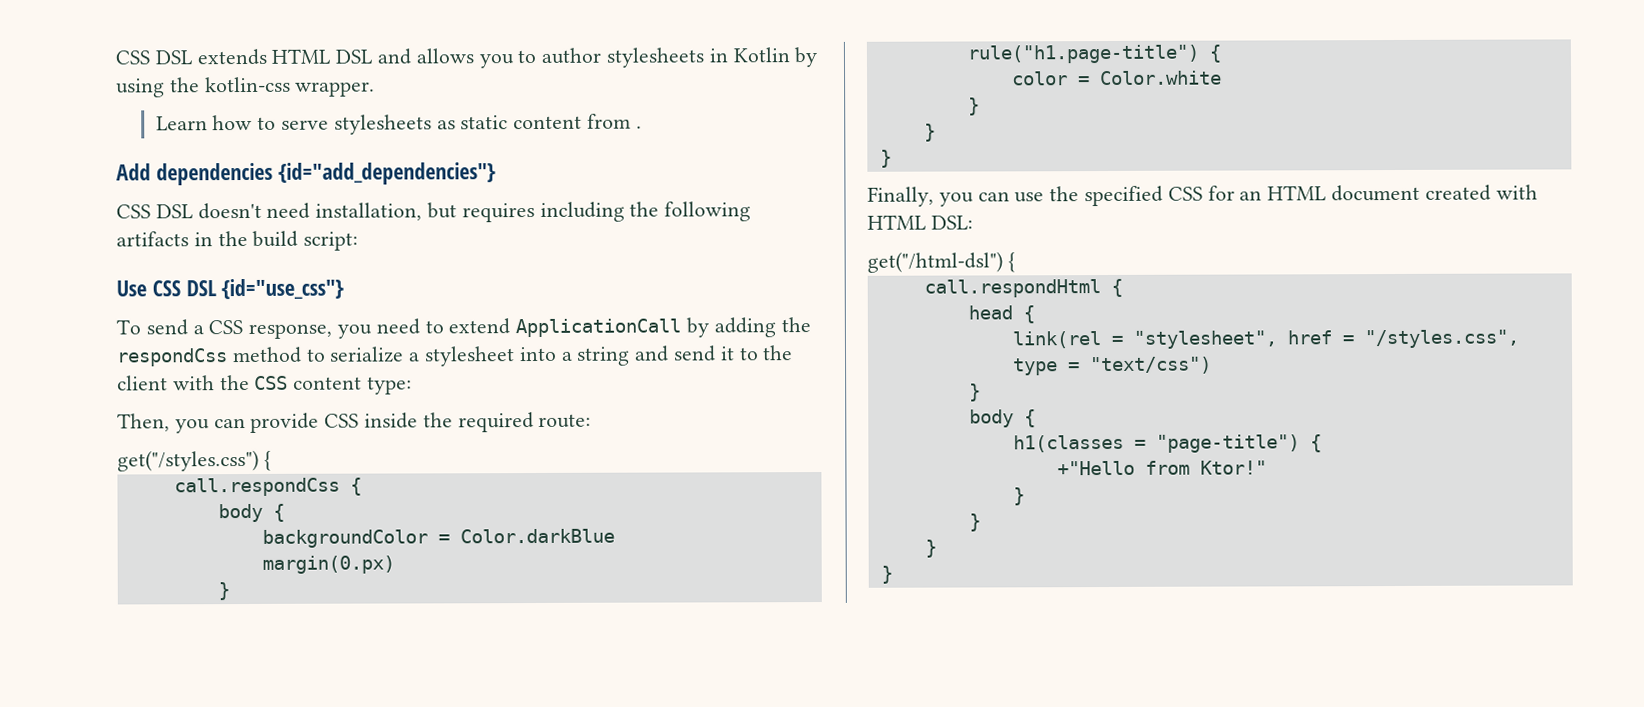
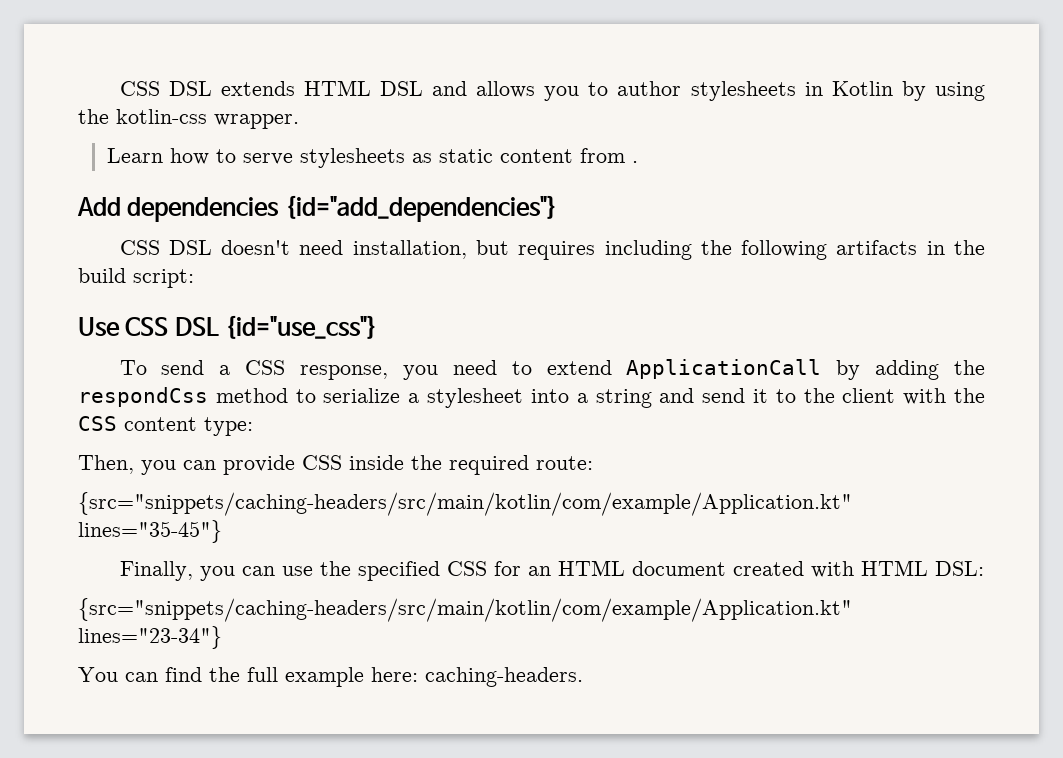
[117,449,271,472] [173,477,362,497] [217,503,285,523] [261,528,615,548] [261,555,395,574] [217,582,230,601] [966,44,1221,64] [1011,70,1222,86] [967,97,980,116] [923,123,936,142] [879,149,892,168] get("/styles.css") { // call.respondCss { // body { // backgroundColor = Color.darkBlue // margin(0.px) // } // rule("h1.page-title") { // color = Color.white // } // } // } -> [78,492,852,516] [78,520,222,543] {src="snippets/caching-headers/src/main/kotlin/com/example/Application.kt" lines="35-45"}
[867,251,1015,273] [923,278,1123,298] [967,305,1035,324] [1011,329,1519,349] [1012,356,1212,376] [968,383,981,402] [968,409,1036,428] [1012,434,1322,453] [1056,460,1267,476] [1012,487,1025,506] [968,513,981,532] [924,539,937,558] [880,565,893,584] get("/html-dsl") { // call.respondHtml { // head { // link(rel = "stylesheet", href = "/styles.css", type = "text/css") // } // body { // h1(classes = "page-title") { // +"Hello from Ktor!" // } // } // } // } -> [78,598,852,622] [78,626,222,649] [78,667,583,687] {src="snippets/caching-headers/src/main/kotlin/com/example/Application.kt" lines="23-34"} // You can find the full example here: caching-headers.

